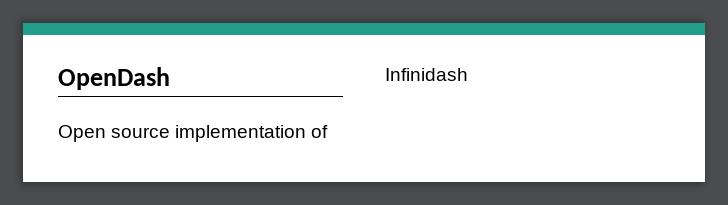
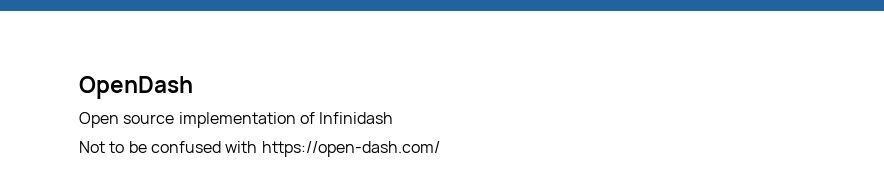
(468, 74) none -> [79,141,440,157] // Not to be confused with https://open-dash.com/

